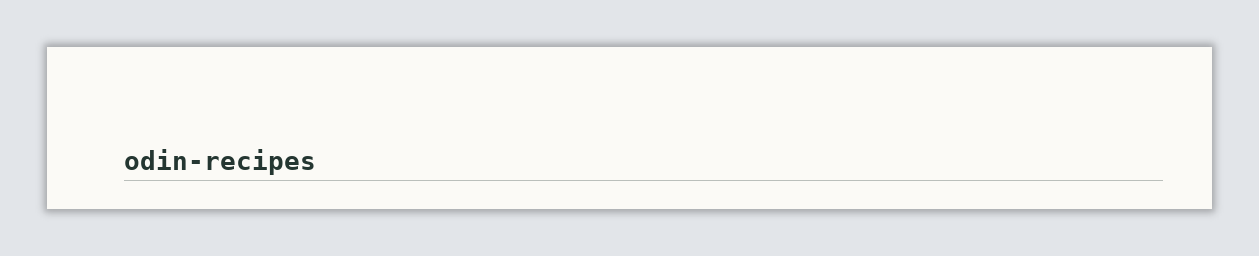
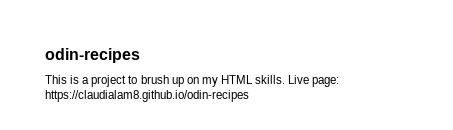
(316, 162) none -> [45,75,340,87] [45,90,249,102] // This is a project to brush up on my HTML skills. Live page: https://claudialam8.github.io/odin-recipes

